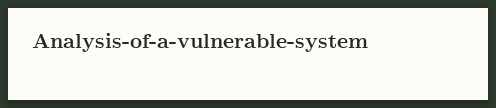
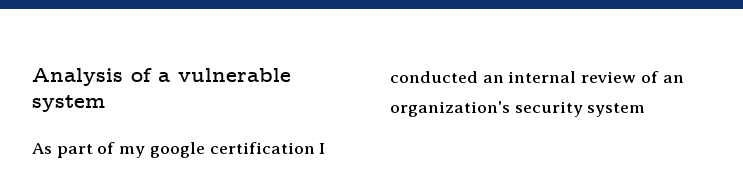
[32,33,368,52] Analysis-of-a-vulnerable-system -> [32,68,291,86] [32,95,105,112] [32,142,326,158] [390,71,684,83] [390,101,646,117] Analysis of a vulnerable system // As part of my google certification I conducted an internal review of an organization's security system

